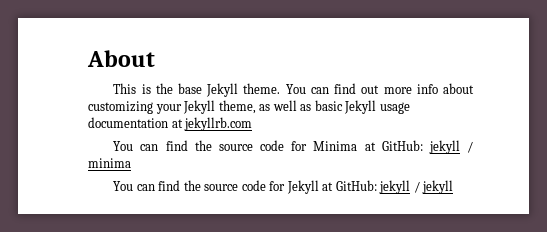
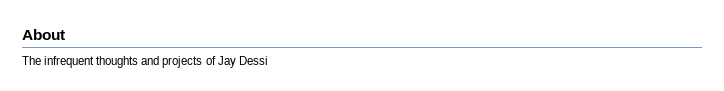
[113,83,474,97] [88,100,410,114] [88,117,253,131] [113,140,473,154] [88,158,131,168] [113,180,454,194] This is the base Jekyll theme. You can find out more info about customizing your Jekyll theme, as well as basic Jekyll usage documentation at jekyllrb.com // You can find the source code for Minima at GitHub: jekyll / minima // You can find the source code for Jekyll at GitHub: jekyll / jekyll -> [22,56,268,68] The infrequent thoughts and projects of Jay Dessi

